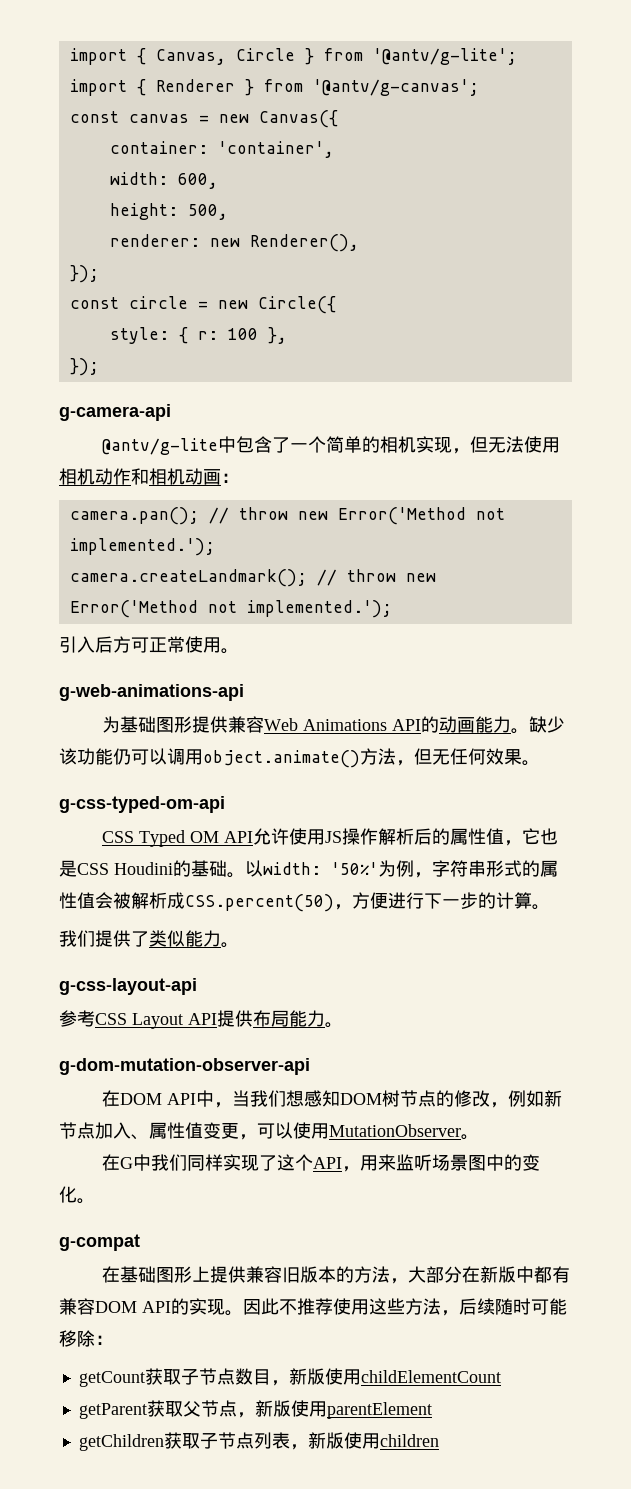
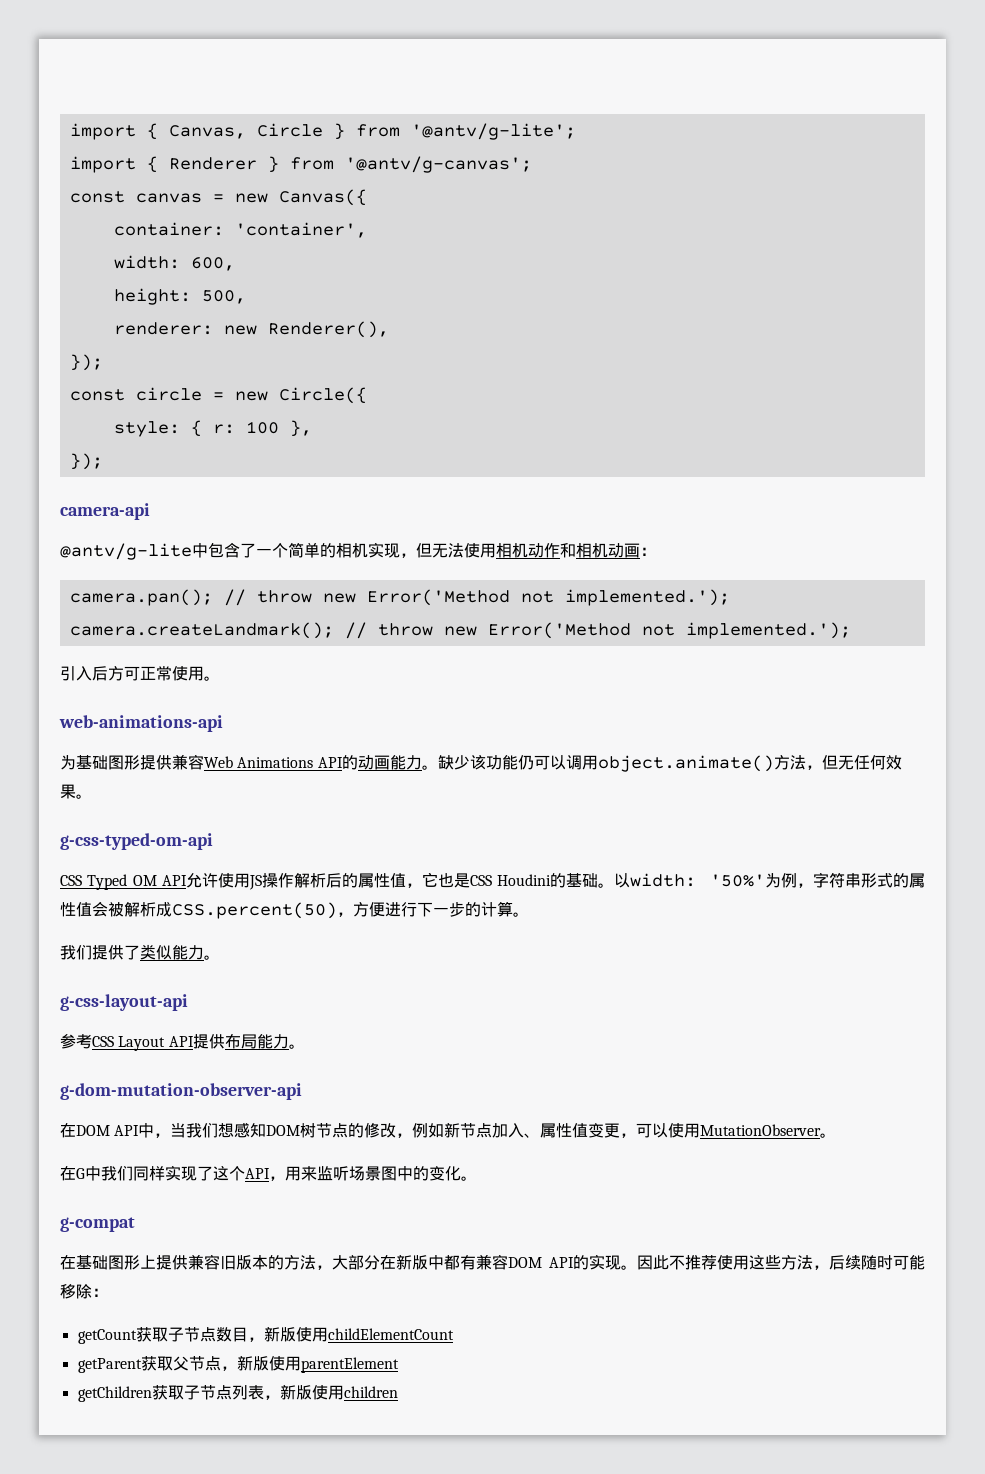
[59,404,171,421] g-camera-api -> [60,503,150,520] camera-api
[59,684,244,701] g-web-animations-api -> [59,715,223,732] web-animations-api

